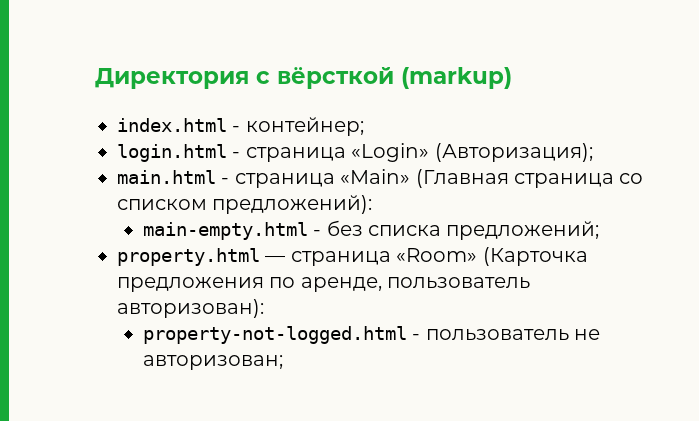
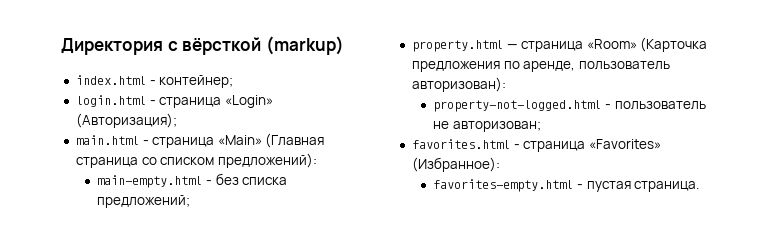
(283, 362) none -> [411,139,661,152] [411,157,500,172] [433,179,700,192] // favorites.html - страница «Favorites» (Избранное): // favorites-empty.html - пустая страница.

